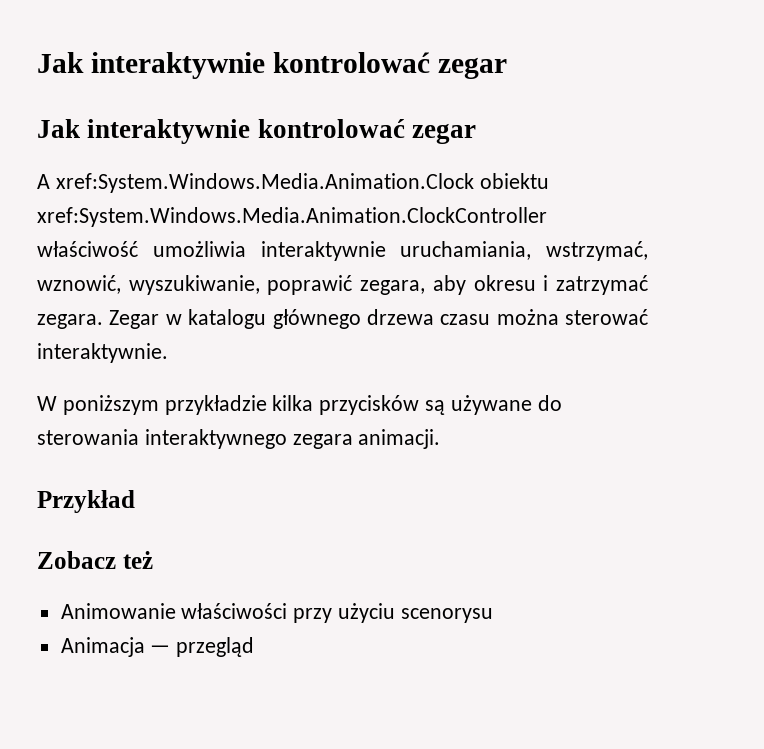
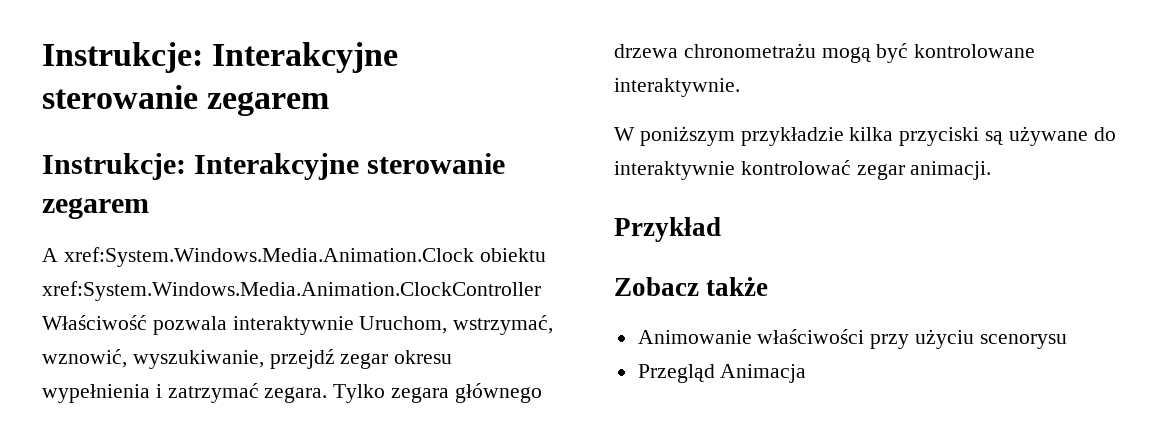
[37,52,507,79] [37,119,476,144] [37,173,549,193] [37,207,547,227] [37,241,648,261] [37,275,648,295] [37,309,648,329] Jak interaktywnie kontrolować zegar // Jak interaktywnie kontrolować zegar // A xref:System.Windows.Media.Animation.Clock obiektu xref:System.Windows.Media.Animation.ClockController właściwość umożliwia interaktywnie uruchamiania, wstrzymać, wznowić, wyszukiwanie, poprawić zegara, aby okresu i zatrzymać zegara. Zegar w katalogu głównego drzewa czasu można sterować -> [42,42,399,73] [42,85,330,116] [42,153,506,180] [42,197,149,219] [42,247,546,267] [42,281,541,301] [42,315,554,335] [42,349,453,369] [42,383,542,403] [614,43,1036,63] Instrukcje: Interakcyjne sterowanie zegarem // Instrukcje: Interakcyjne sterowanie zegarem // A xref:System.Windows.Media.Animation.Clock obiektu xref:System.Windows.Media.Animation.ClockController Właściwość pozwala interaktywnie Uruchom, wstrzymać, wznowić, wyszukiwanie, przejdź zegar okresu wypełnienia i zatrzymać zegara. Tylko zegara głównego drzewa chronometrażu mogą być kontrolowane
[319,395,420,415] przycisków -> [899,127,980,146] przyciski
[37,429,353,449] sterowania interaktywnego zegara -> [614,160,905,180] interaktywnie kontrolować zegar
[122,551,153,569] też -> [706,277,769,296] także
[60,637,255,657] Animacja — przegląd -> [637,364,807,383] Przegląd Animacja

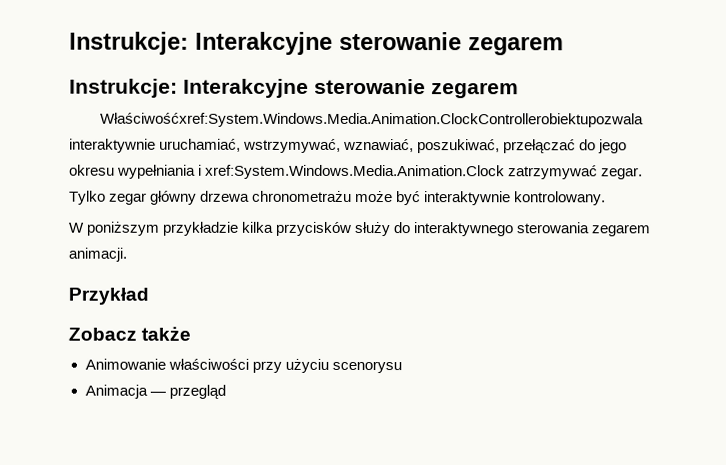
[42,247,546,267] [42,281,541,301] [42,315,554,335] [42,349,453,369] [42,383,542,403] [614,43,1036,63] [614,78,740,97] [614,126,1116,146] [614,160,905,180] A xref:System.Windows.Media.Animation.Clock obiektu xref:System.Windows.Media.Animation.ClockController Właściwość pozwala interaktywnie Uruchom, wstrzymać, wznowić, wyszukiwanie, przejdź zegar okresu wypełnienia i zatrzymać zegara. Tylko zegara głównego drzewa chronometrażu mogą być kontrolowane interaktywnie. // W poniższym przykładzie kilka przyciski są używane do interaktywnie kontrolować zegar -> [99,112,644,128] [69,138,628,154] [69,164,644,180] [69,190,607,206] [68,221,652,237] Właściwośćxref:System.Windows.Media.Animation.ClockControllerobiektupozwala interaktywnie uruchamiać, wstrzymywać, wznawiać, poszukiwać, przełączać do jego okresu wypełniania i xref:System.Windows.Media.Animation.Clock zatrzymywać zegar. Tylko zegar główny drzewa chronometrażu może być interaktywnie kontrolowany. // W poniższym przykładzie kilka przycisków służy do interaktywnego sterowania zegarem
[637,364,807,383] Przegląd Animacja -> [84,384,226,399] Animacja — przegląd

